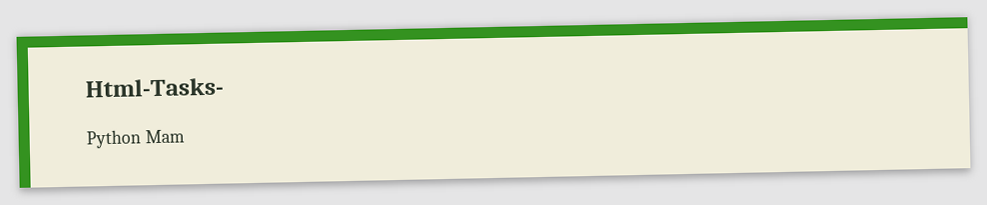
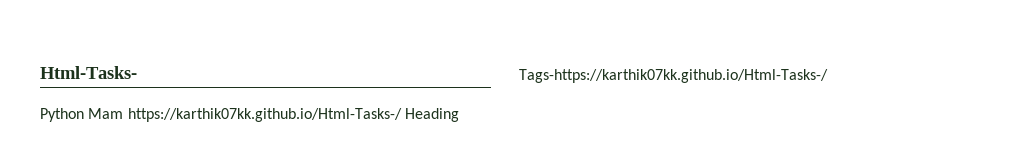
(185, 136) none -> [127,108,459,122] [519,69,828,83] https://karthik07kk.github.io/Html-Tasks-/ Heading Tags-https://karthik07kk.github.io/Html-Tasks-/

